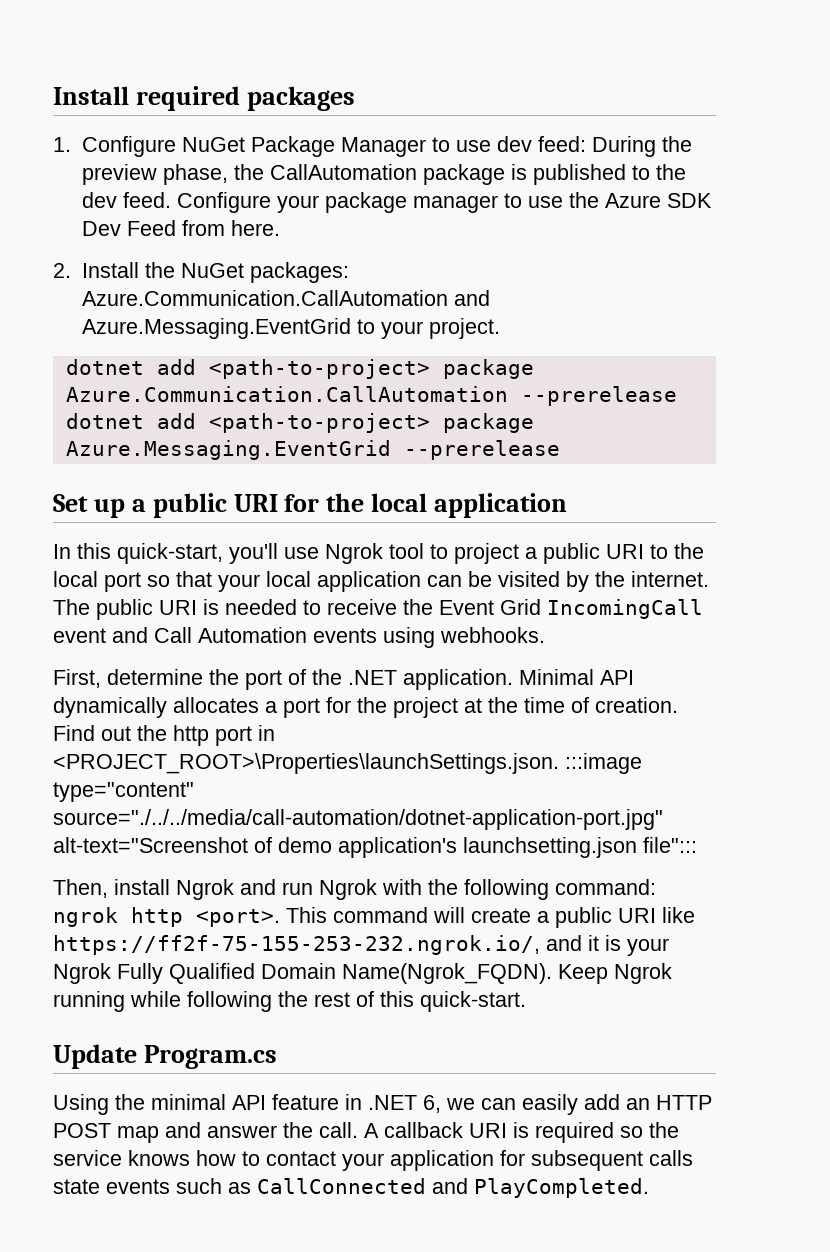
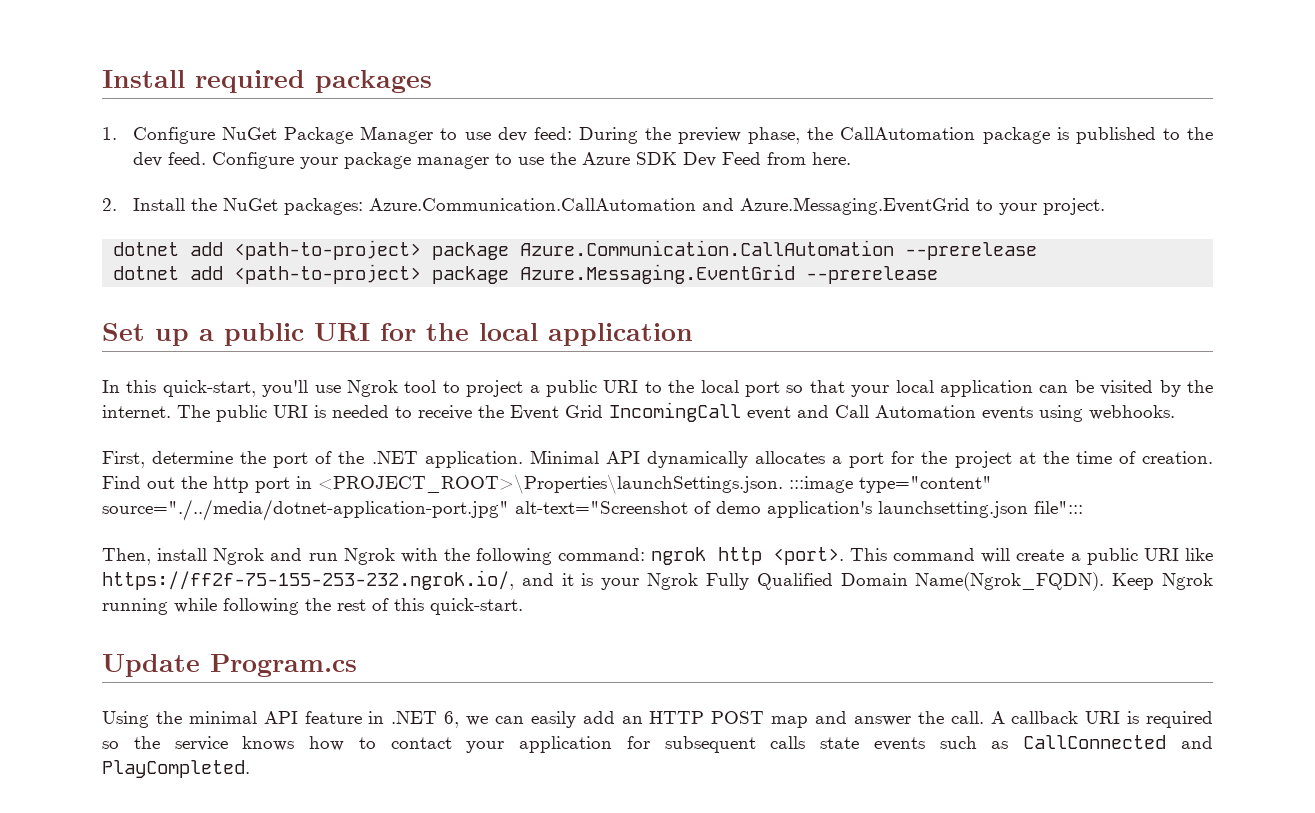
[53,809,663,830] source="./../../media/call-automation/dotnet-application-port.jpg" -> [102,499,509,521] source="./../media/dotnet-application-port.jpg"

